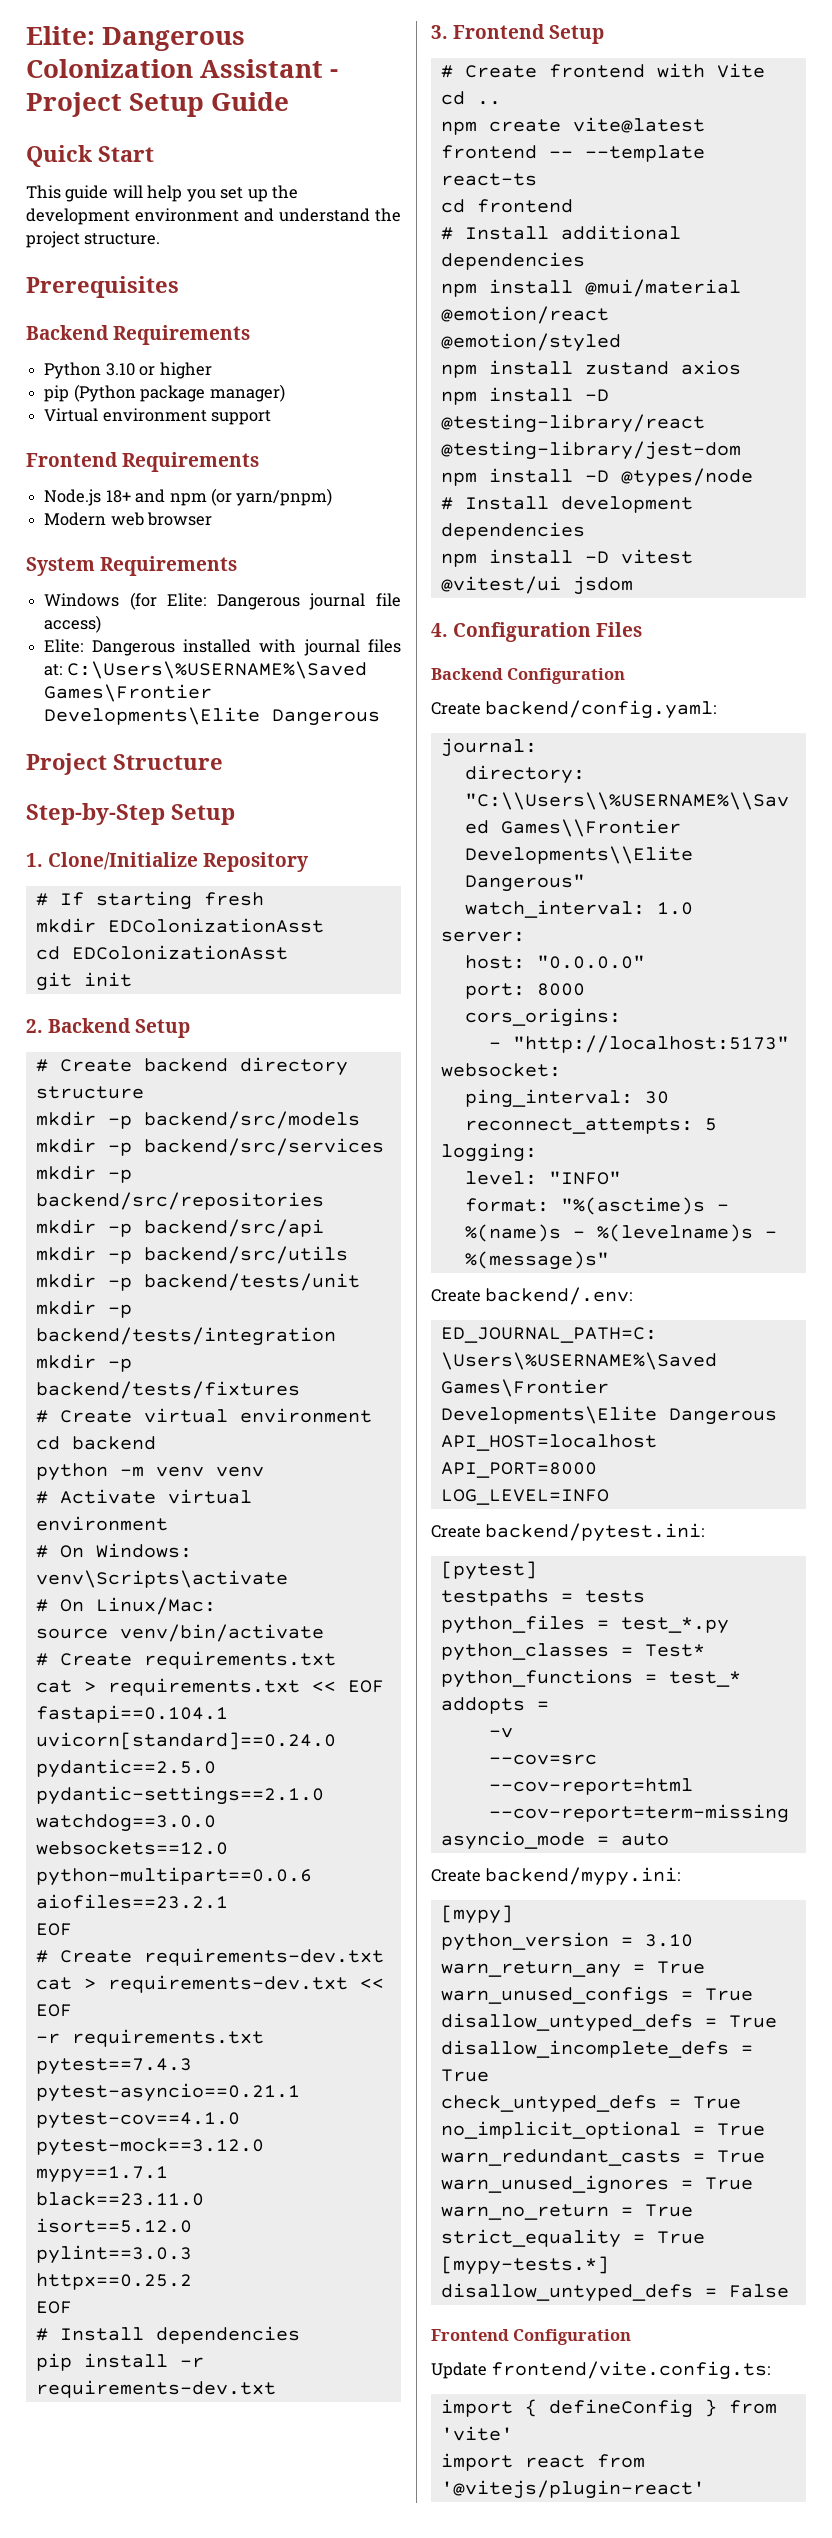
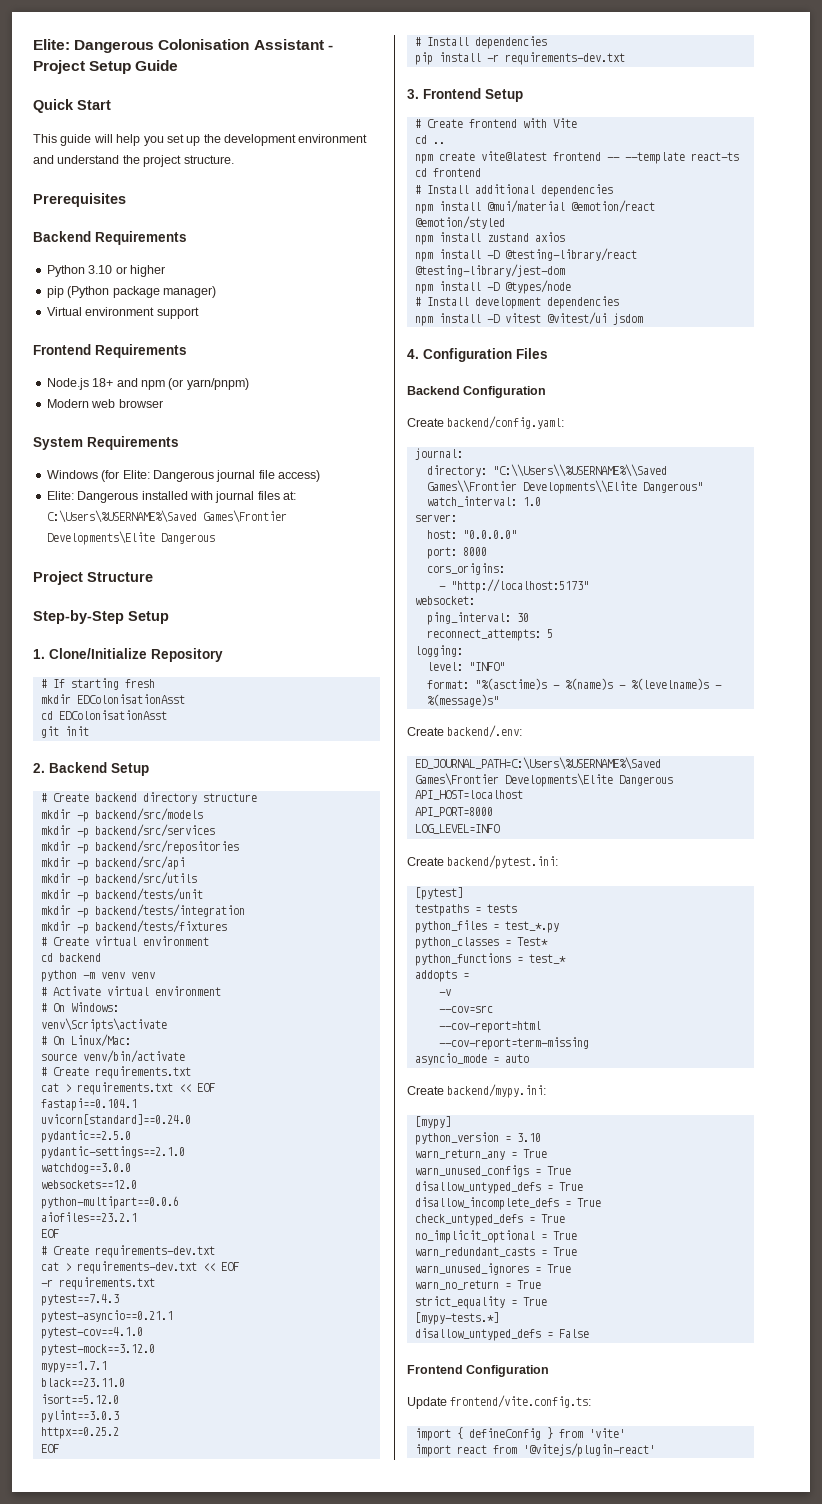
[26,26,246,51] [26,59,193,78] Elite: Dangerous Colonization -> [33,39,250,53] Elite: Dangerous Colonisation
[107,918,324,933] [35,945,288,960] EDColonizationAsst // cd EDColonizationAsst -> [76,694,185,704] [40,710,167,720] EDColonisationAsst // cd EDColonisationAsst

